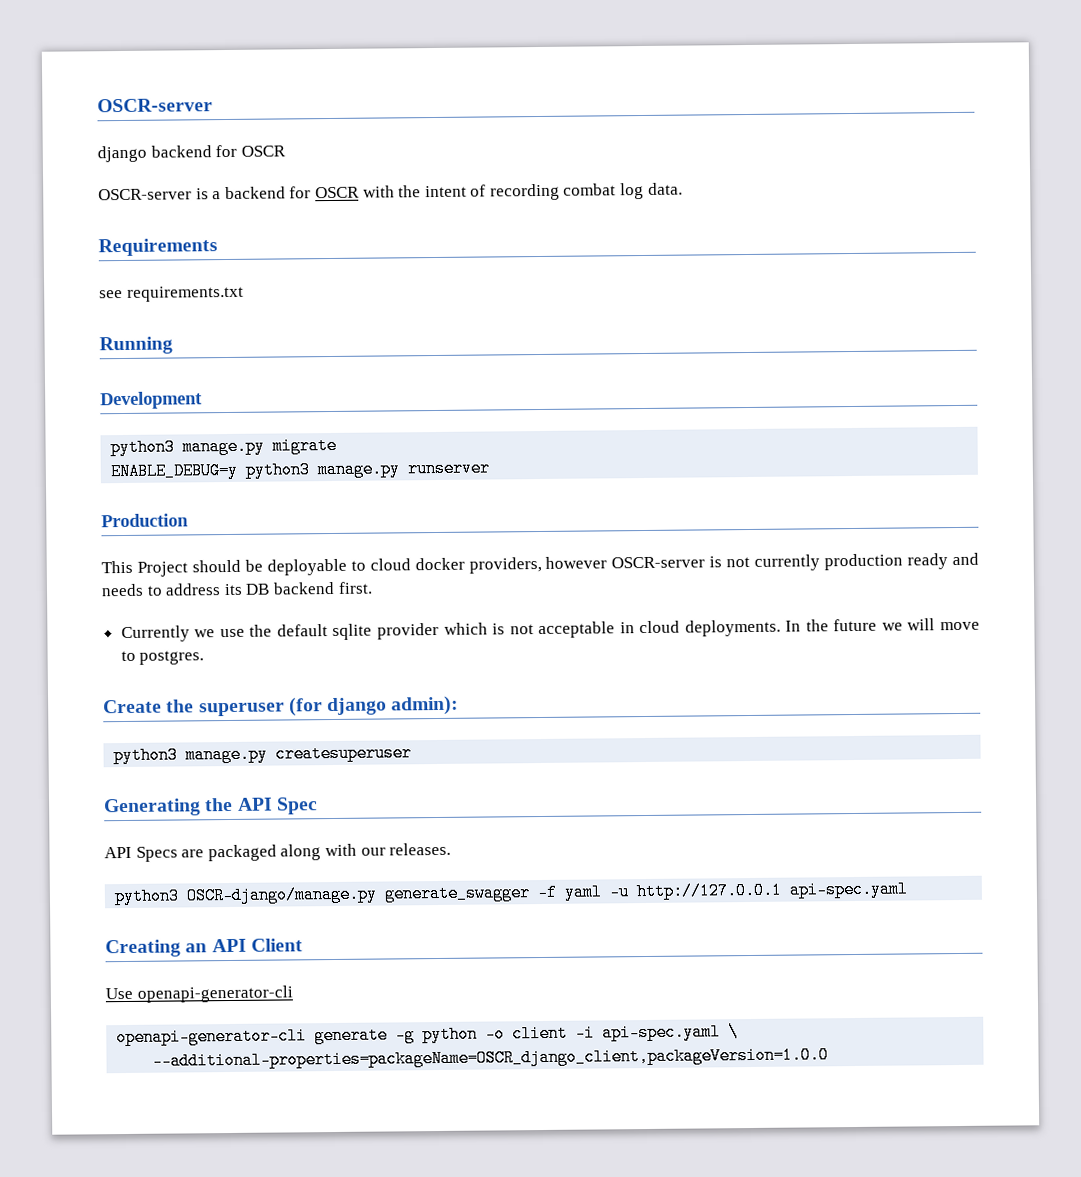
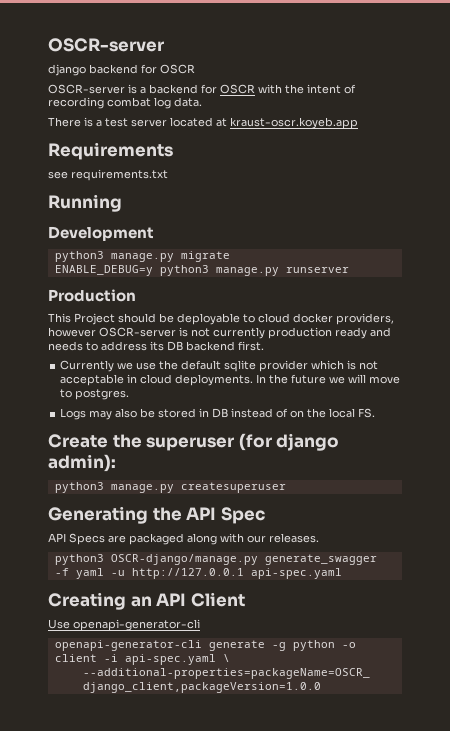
(683, 188) none -> [48,117,358,129] // There is a test server located at kraust-oscr.koyeb.app
(205, 657) none -> [60,408,376,420] // Logs may also be stored in DB instead of on the local FS.

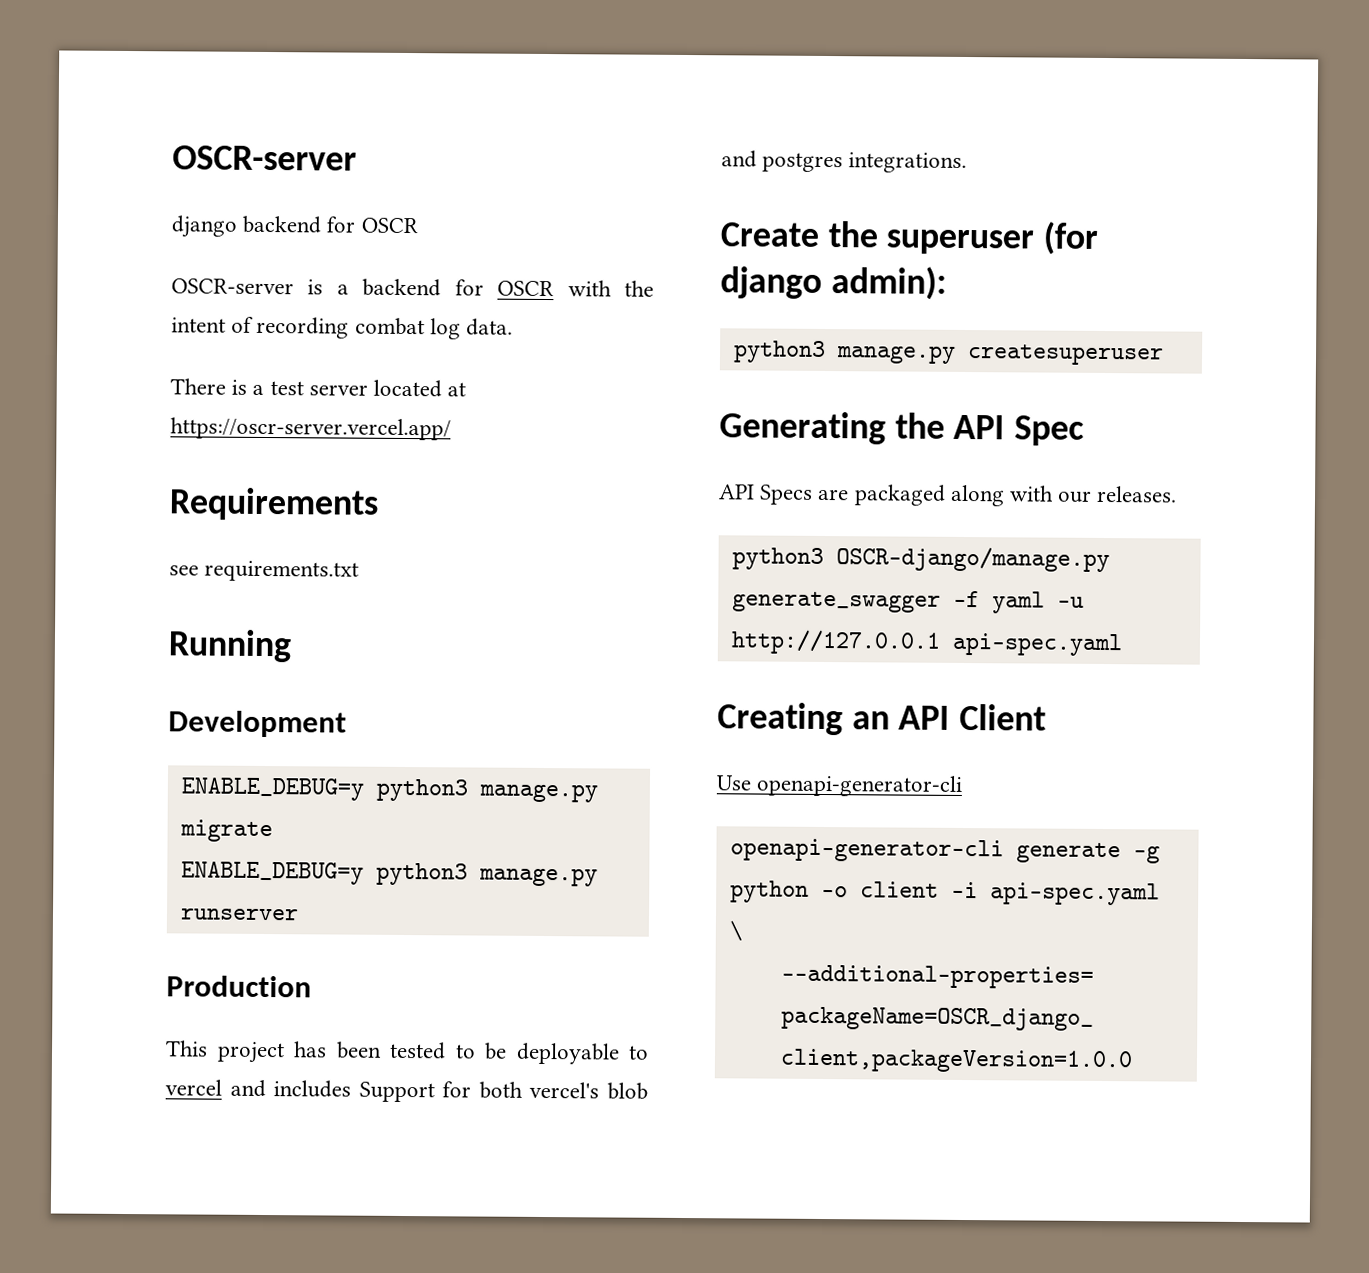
[230,117,358,129] kraust-oscr.koyeb.app -> [170,417,451,441] https://oscr-server.vercel.app/
(154, 233) none -> [180,777,364,801] ENABLE_DEBUG=y
[74,313,394,325] [48,327,391,339] [48,341,264,351] [60,360,379,372] [60,374,401,386] [60,389,130,400] [60,408,376,420] Project should be deployable to cloud docker providers, however OSCR-server is not currently production ready and needs to address its DB backend first. // Currently we use the default sqlite provider which is not acceptable in cloud deployments. In the future we will move to postgres. // Logs may also be stored in DB instead of on the local FS. -> [216,1041,649,1065] [165,1079,648,1103] [721,150,968,174] project has been tested to be deployable to vercel and includes Support for both vercel's blob and postgres integrations.

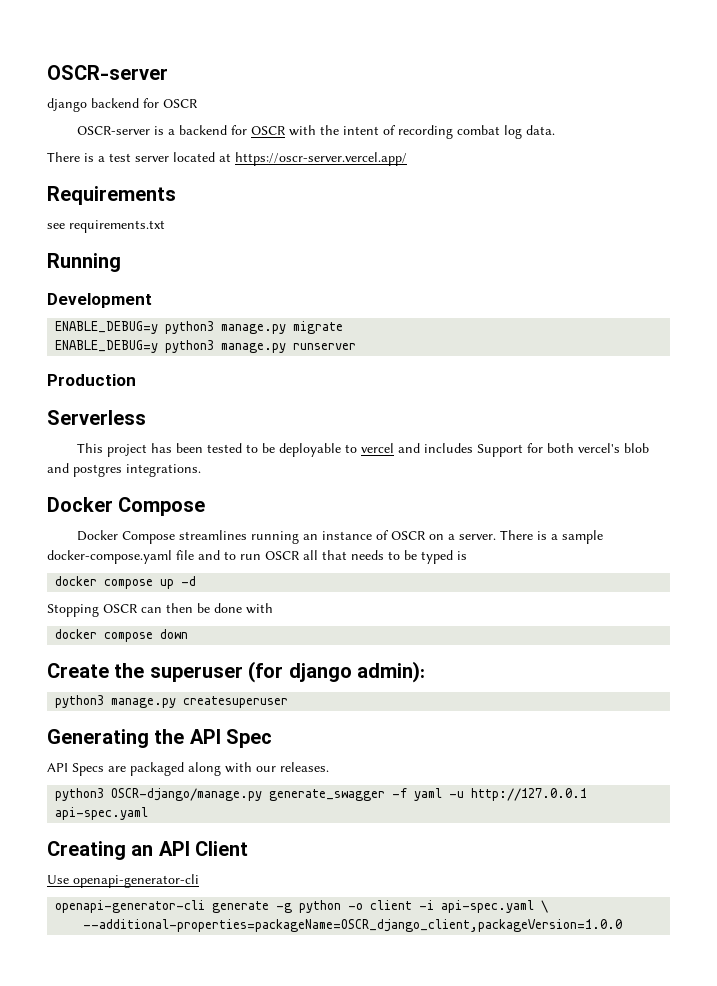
(312, 986) none -> [47,410,146,425] // Serverless
(968, 163) none -> [47,497,206,516] [77,530,604,544] [47,550,467,564] [55,576,197,589] [47,603,273,617] [55,629,189,642] // Docker Compose // Docker Compose streamlines running an instance of OSCR on a server. There is a sample docker-compose.yaml file and to run OSCR all that needs to be typed is // docker compose up -d // Stopping OSCR can then be done with // docker compose down

